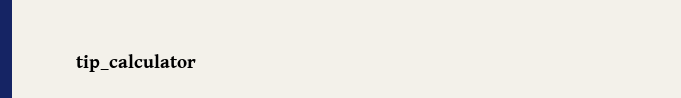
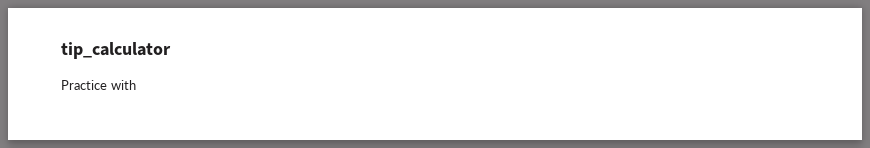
(196, 63) none -> [61,80,136,90] // Practice with

